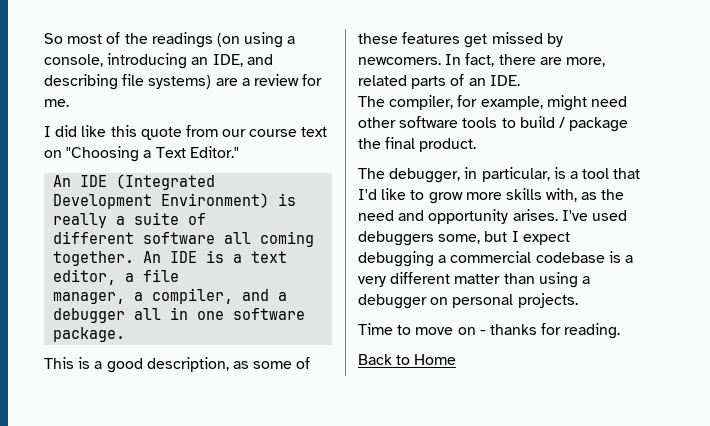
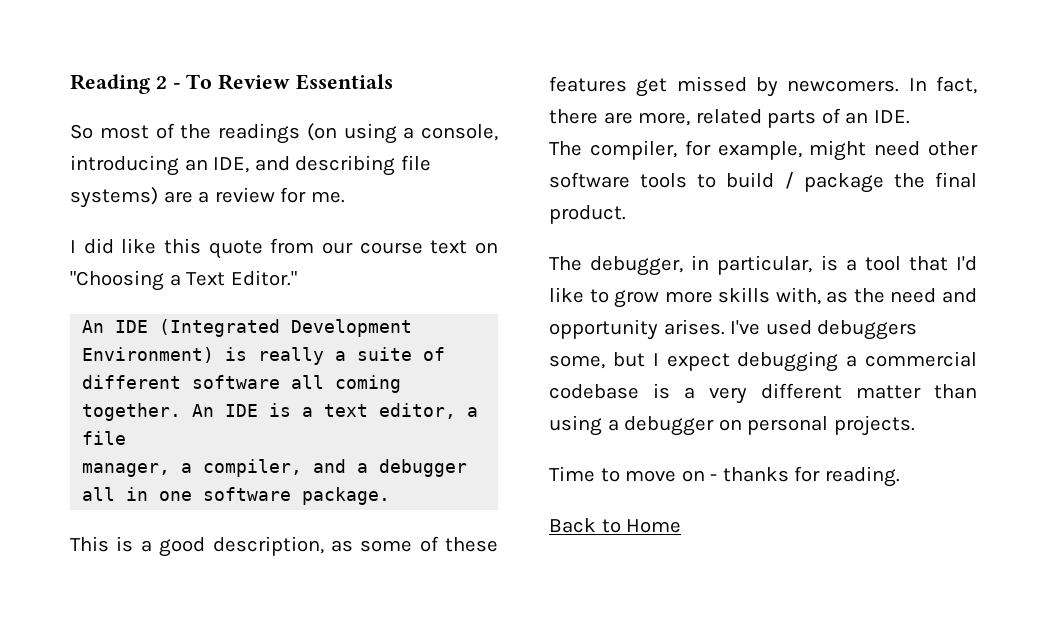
(44, 38) none -> [70,74,394,94] Reading 2 - To Review Essentials //

